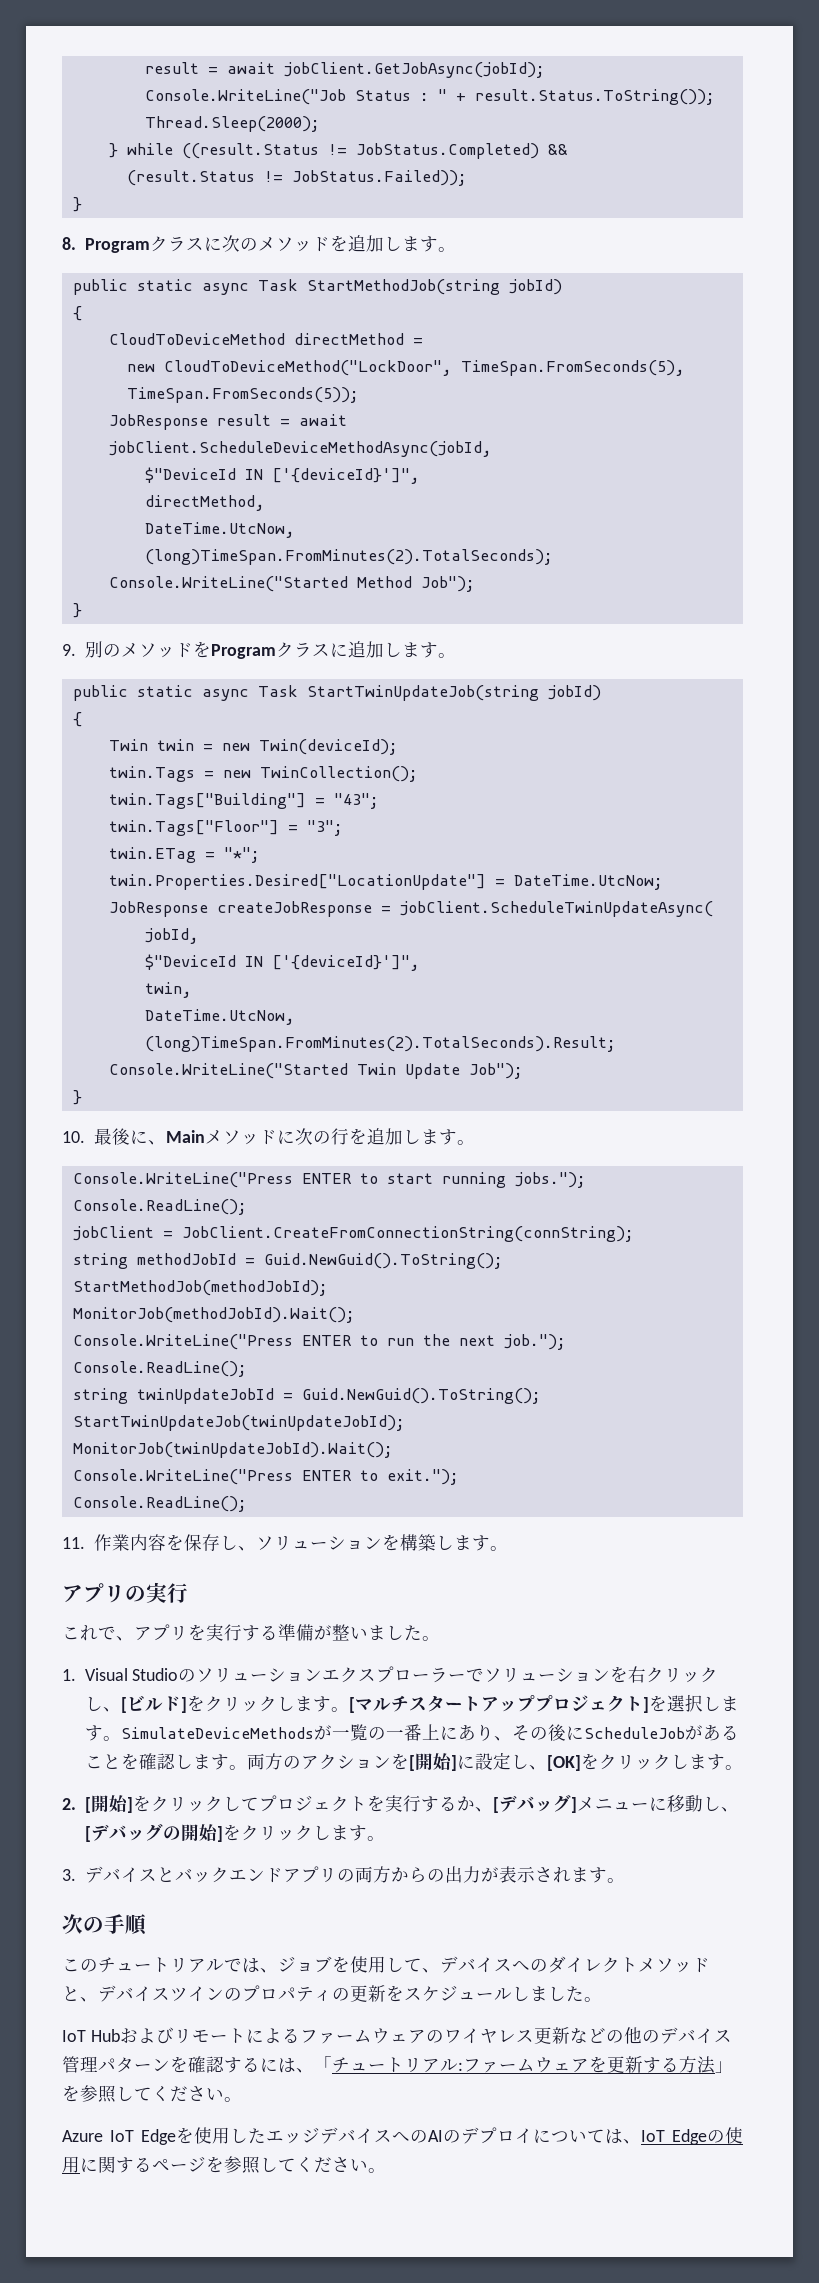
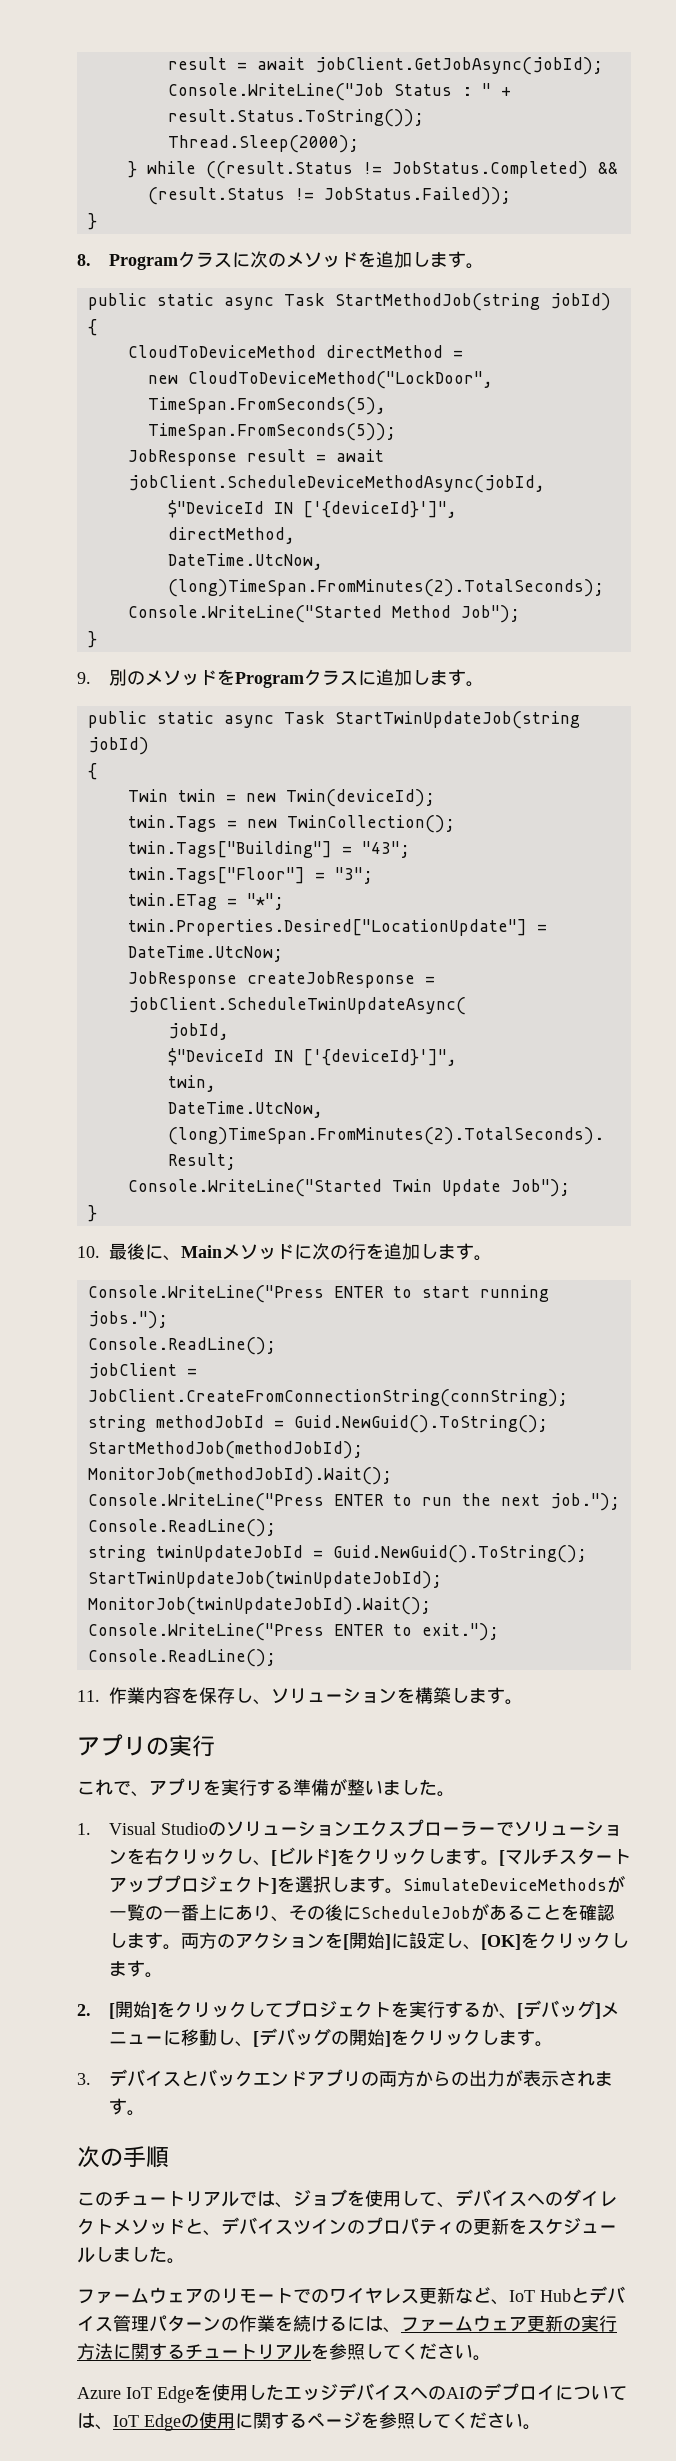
[62,2027,300,2044] IoT Hubおよびリモートによる -> (185, 2261) none
(444, 2036) none -> [221,2288,329,2304] リモートでの
[605,2027,660,2044] の他の -> [491,2287,589,2305] 、IoT Hubと
[170,2056,733,2074] を確認するには、「チュートリアル:ファームウェアを更新する方法」 -> [221,2315,617,2333] [77,2343,311,2360] の作業を続けるには、ファームウェア更新の実行方法に関するチュートリアル

